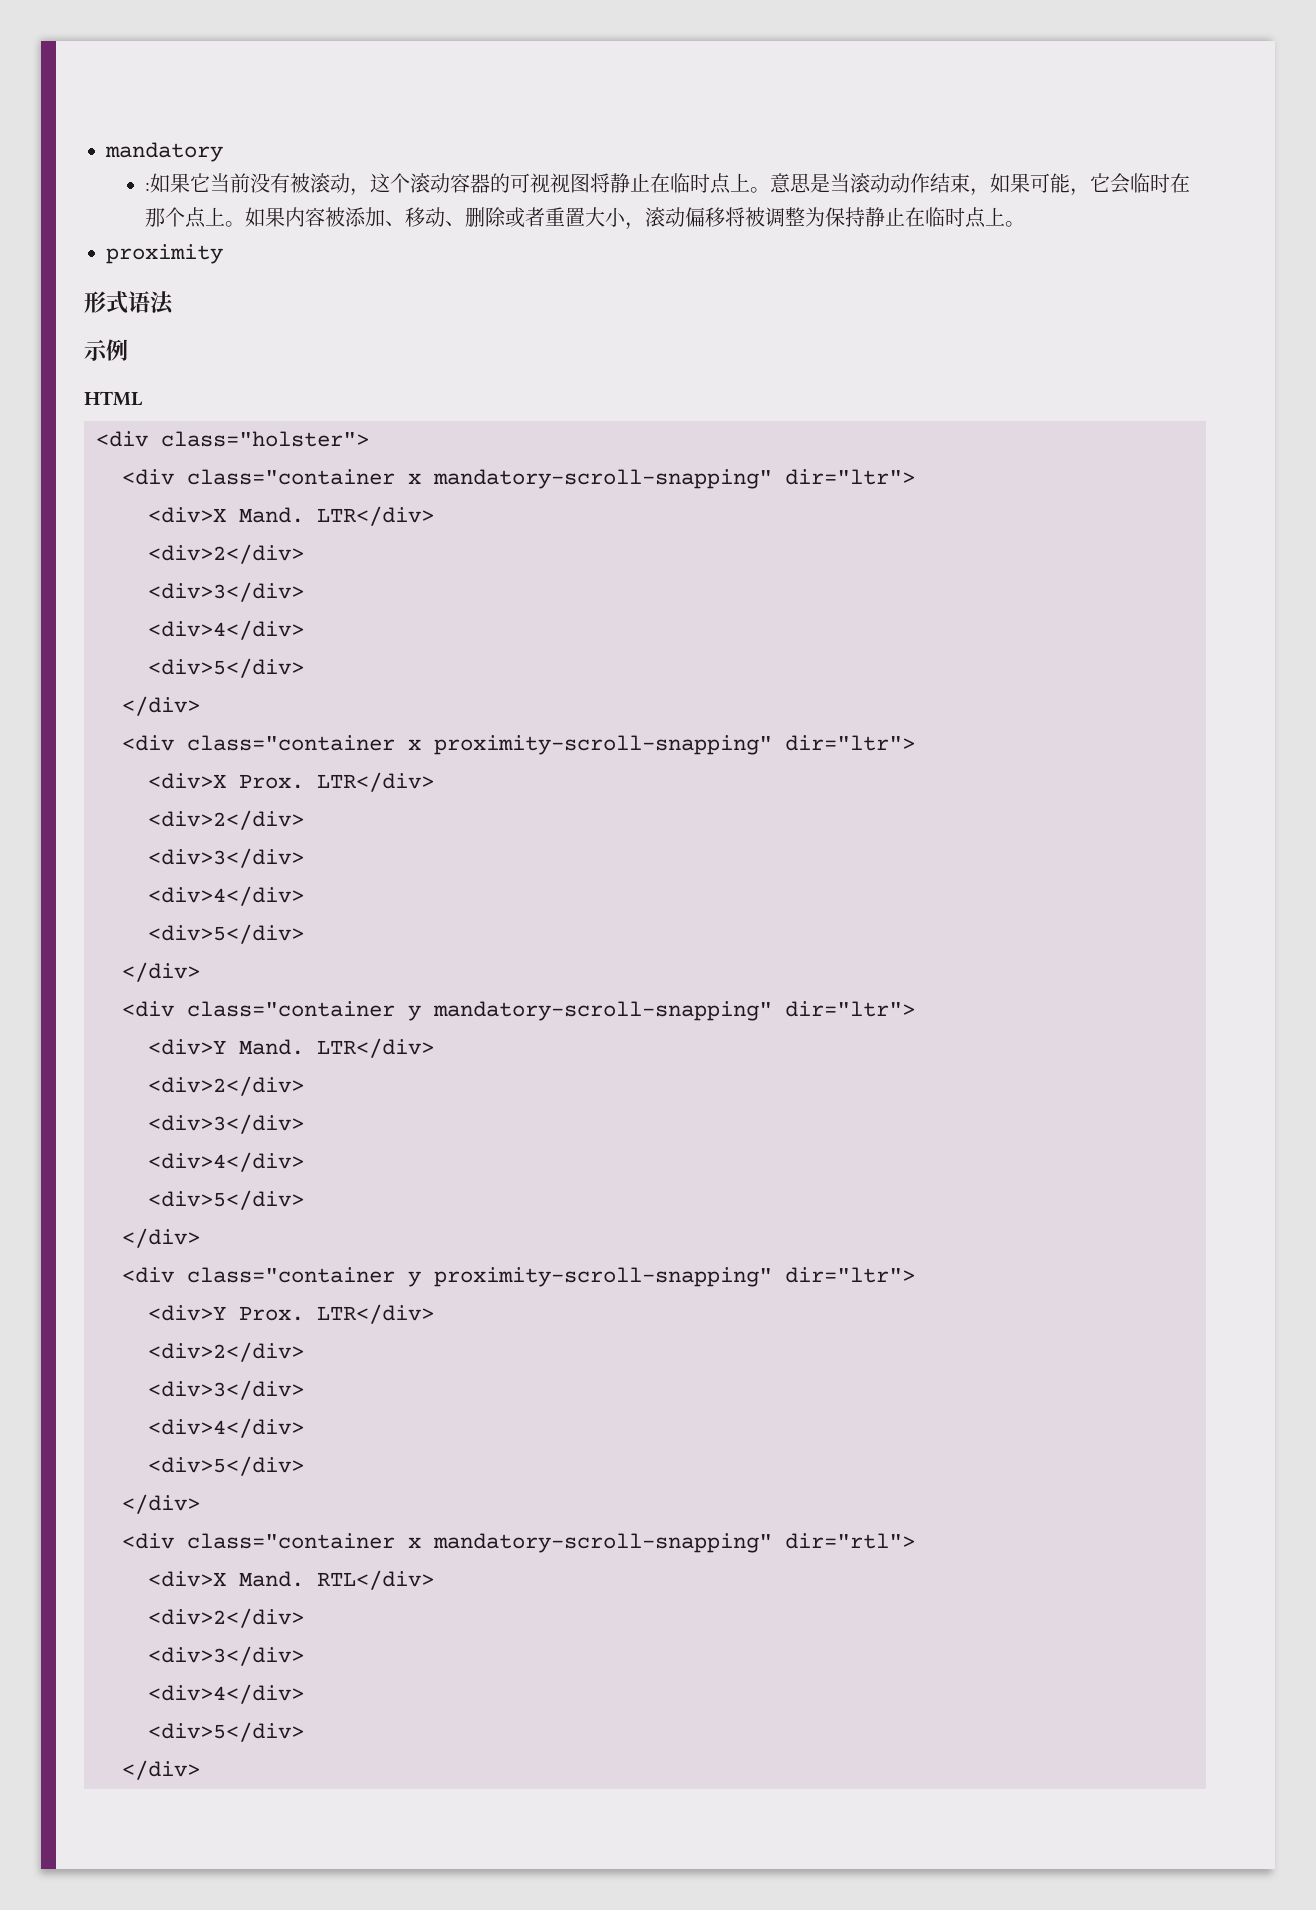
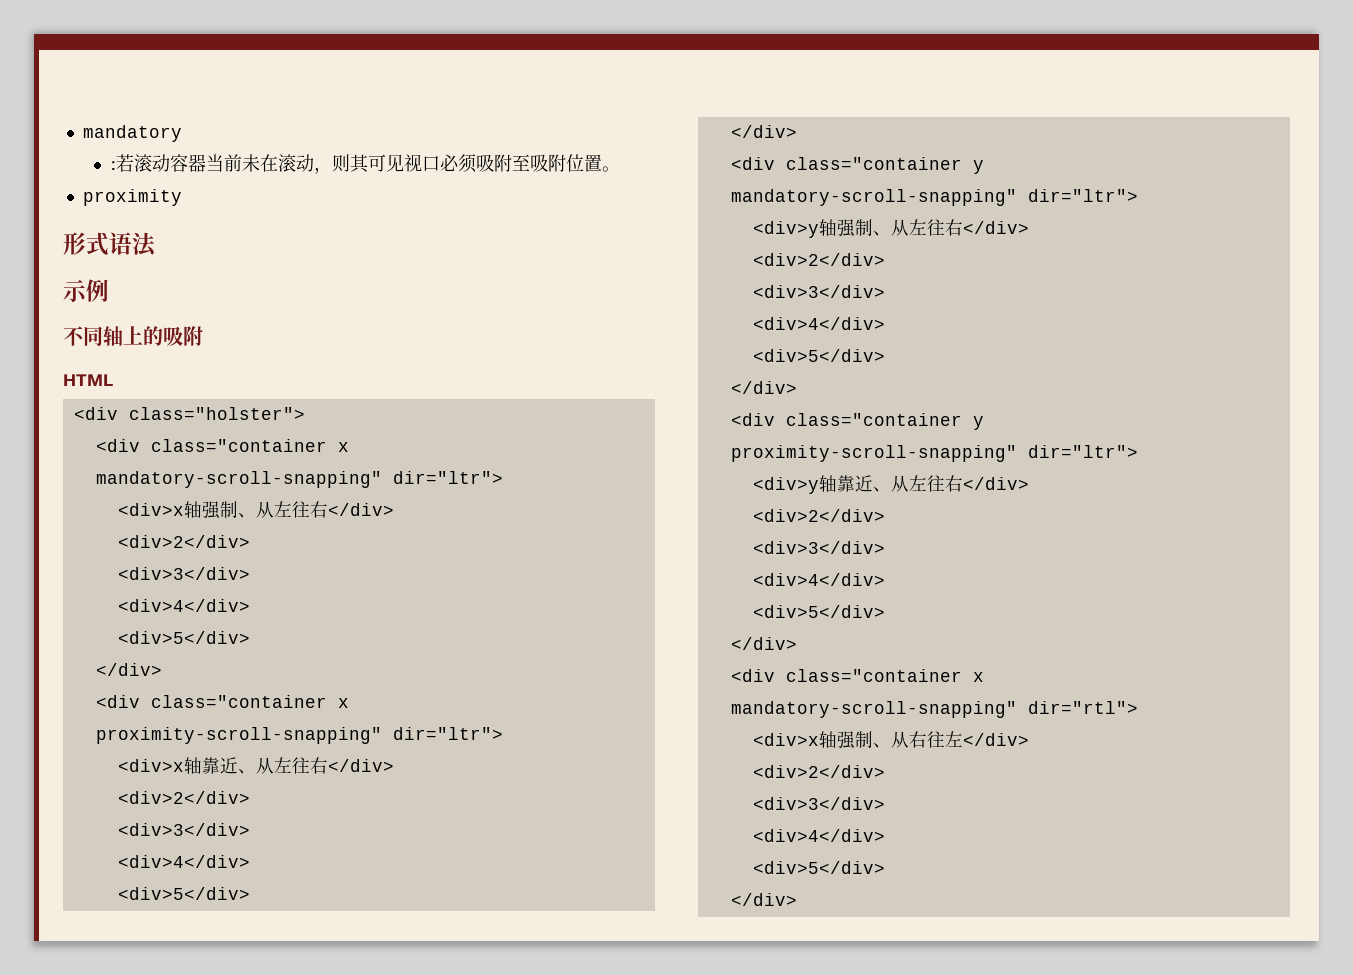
[150,173,1191,196] [145,207,1006,230] 如果它当前没有被滚动，这个滚动容器的可视视图将静止在临时点上。意思是当滚动动作结束，如果可能，它会临时在那个点上。如果内容被添加、移动、删除或者重置大小，滚动偏移将被调整为保持静止在临时点上 -> [115,154,602,174] 若滚动容器当前未在滚动，则其可见视口必须吸附至吸附位置
(128, 350) none -> [63,326,203,346] // 不同轴上的吸附
[148,506,434,526] <div>X Mand. LTR</div> -> [117,501,394,519] <div>x轴强制、从左往右</div>
[148,772,434,792] <div>X Prox. LTR</div> -> [117,757,394,774] <div>x轴靠近、从左往右</div>
[148,1038,434,1058] <div>Y Mand. LTR</div> -> [752,219,1029,238] <div>y轴强制、从左往右</div>
[148,1304,434,1324] <div>Y Prox. LTR</div> -> [752,475,1029,494] <div>y轴靠近、从左往右</div>
[148,1570,434,1590] <div>X Mand. RTL</div> -> [752,731,1029,749] <div>x轴强制、从右往左</div>

